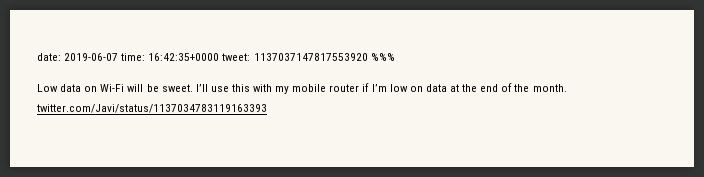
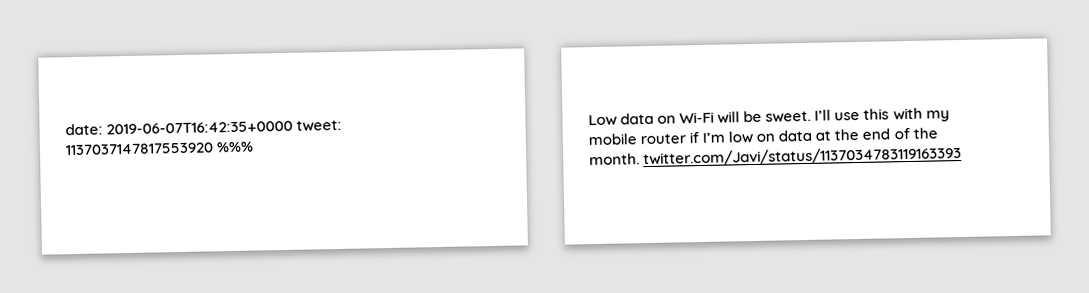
[64,53,220,61] 2019-06-07 time: 16:42:35+0000 -> [106,120,294,135] 2019-06-07T16:42:35+0000

